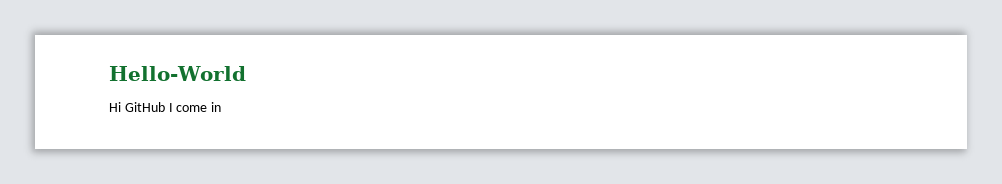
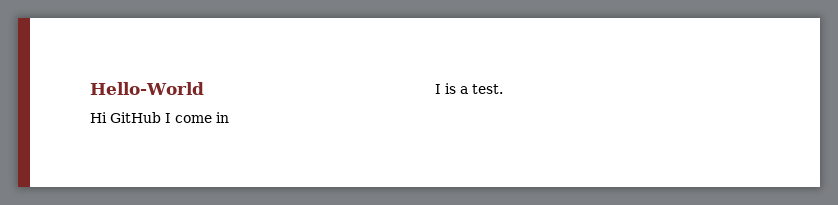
(222, 107) none -> [435,83,503,94] // I is a test.

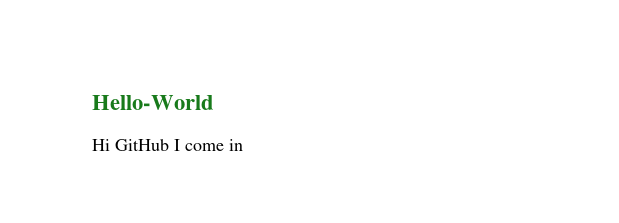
[435,83,503,94] // I is a test. -> (243, 145) none

